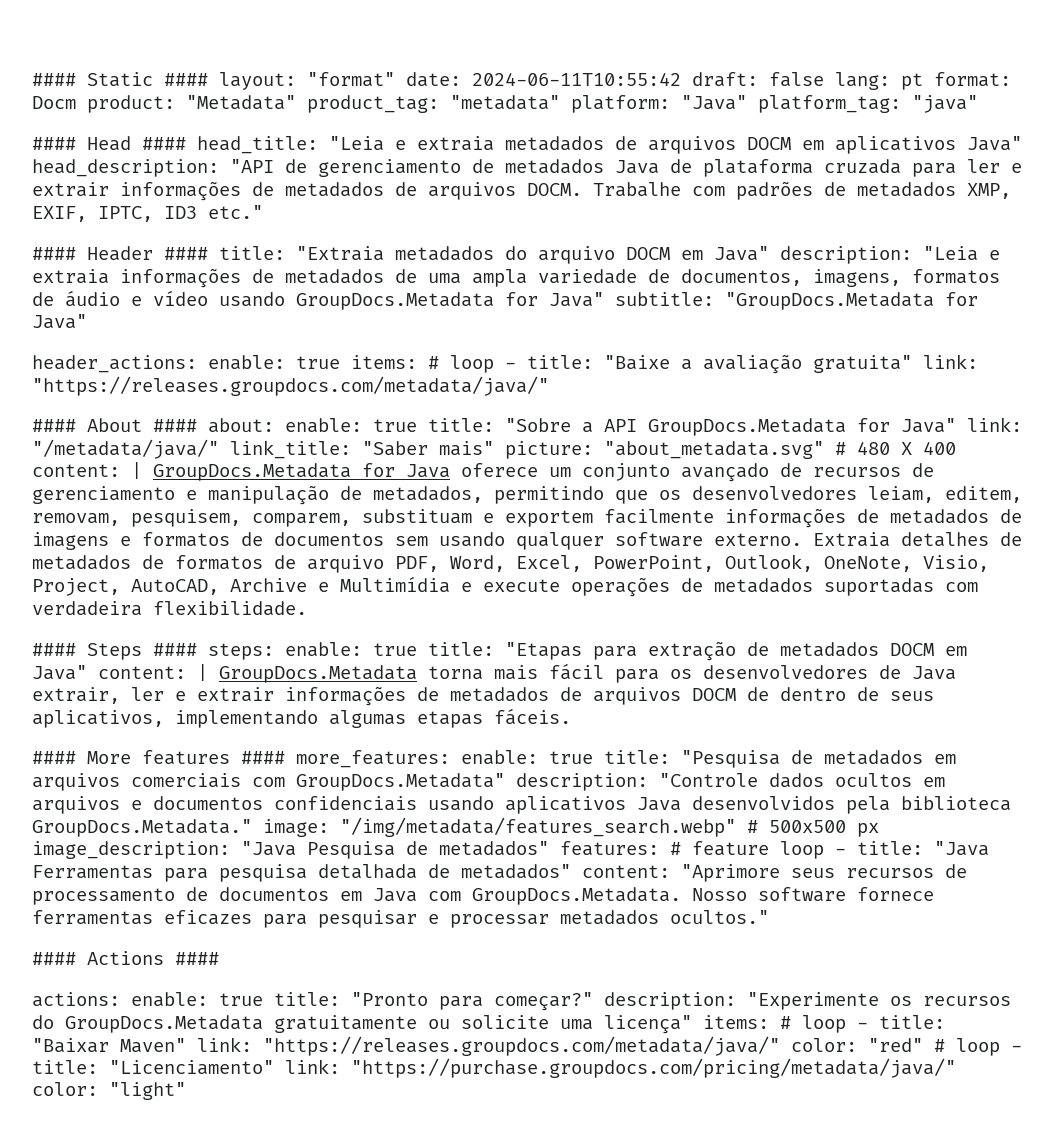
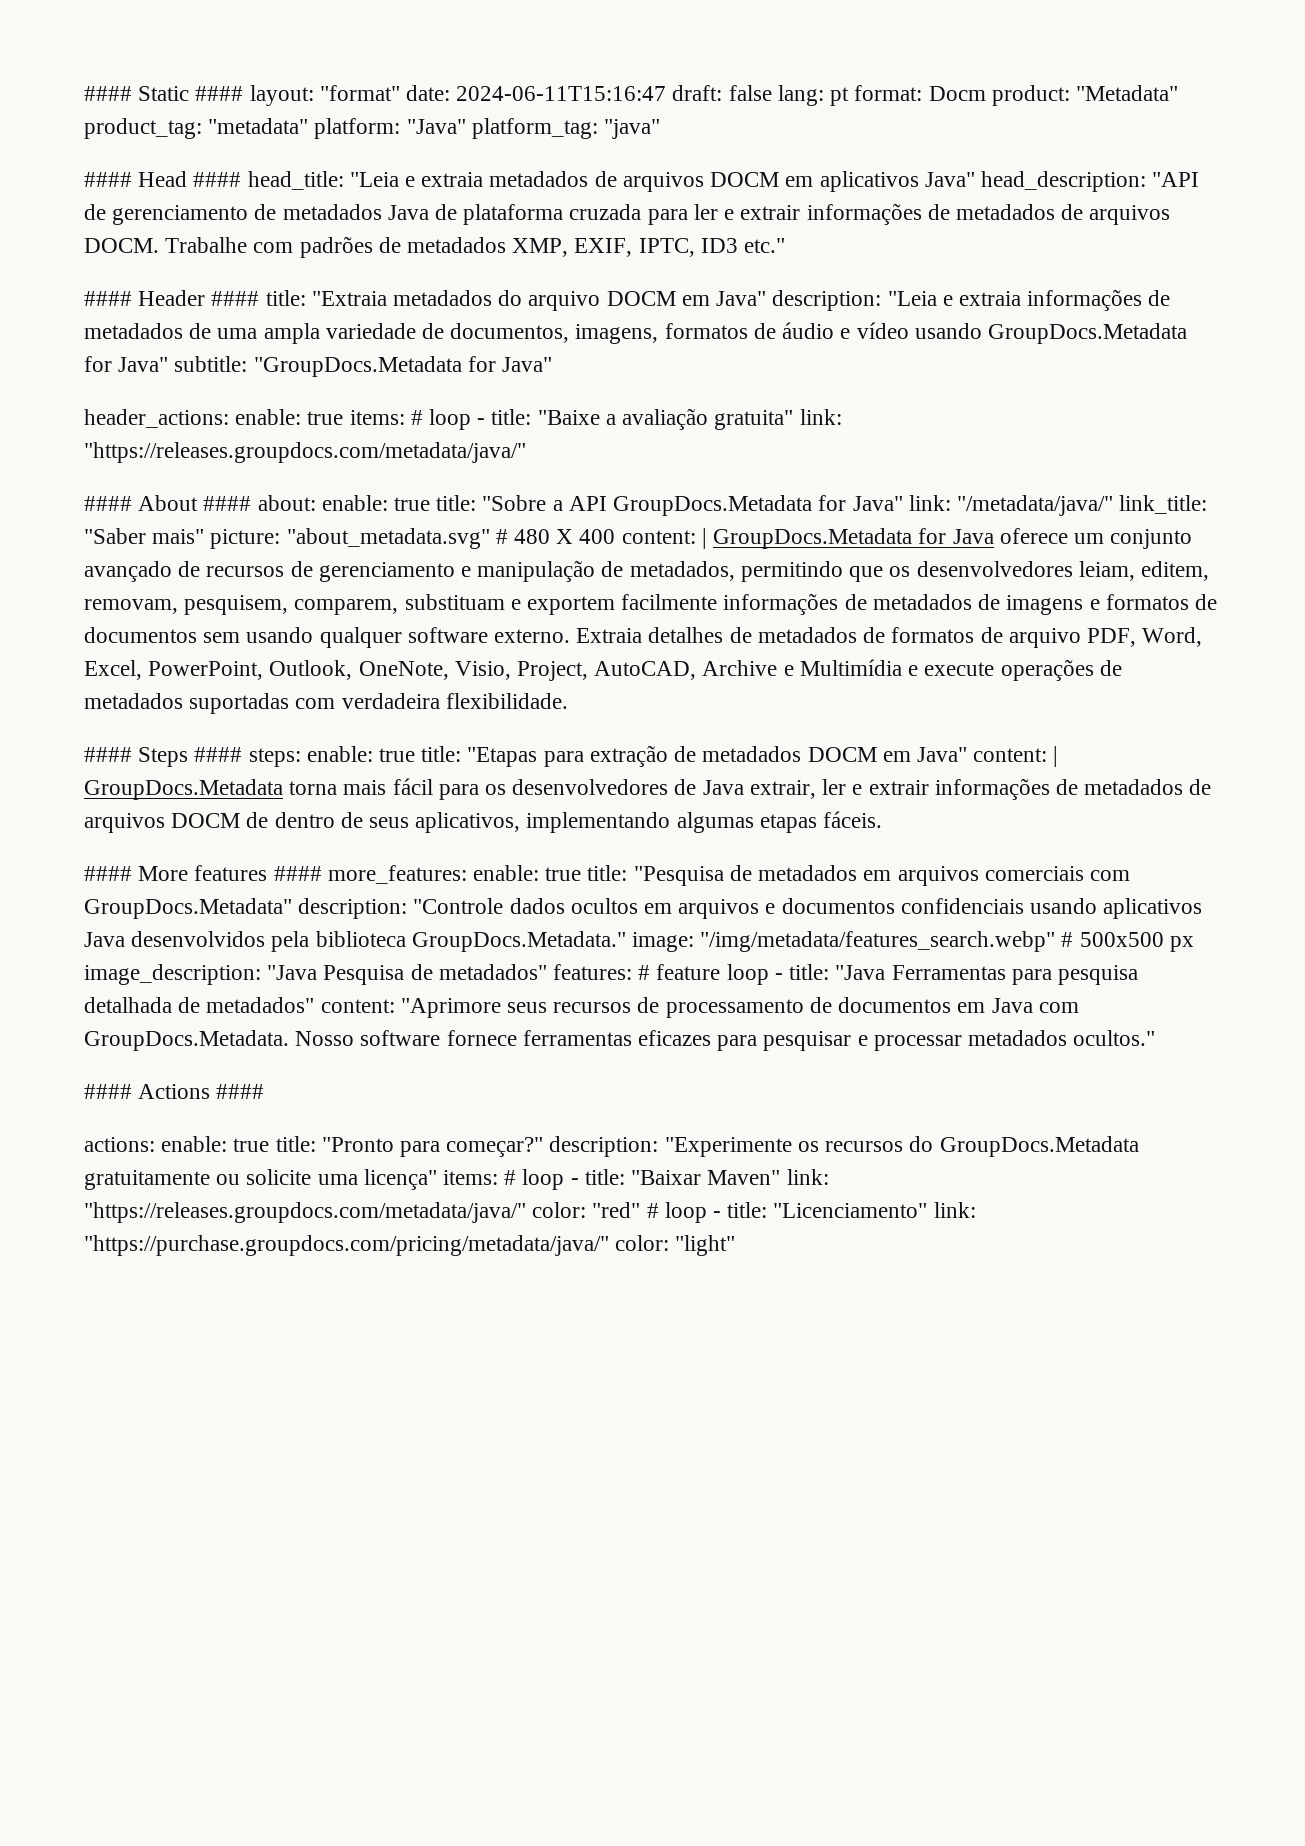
[472,72,681,86] 2024-06-11T10:55:42 -> [456,86,667,101] 2024-06-11T15:16:47

